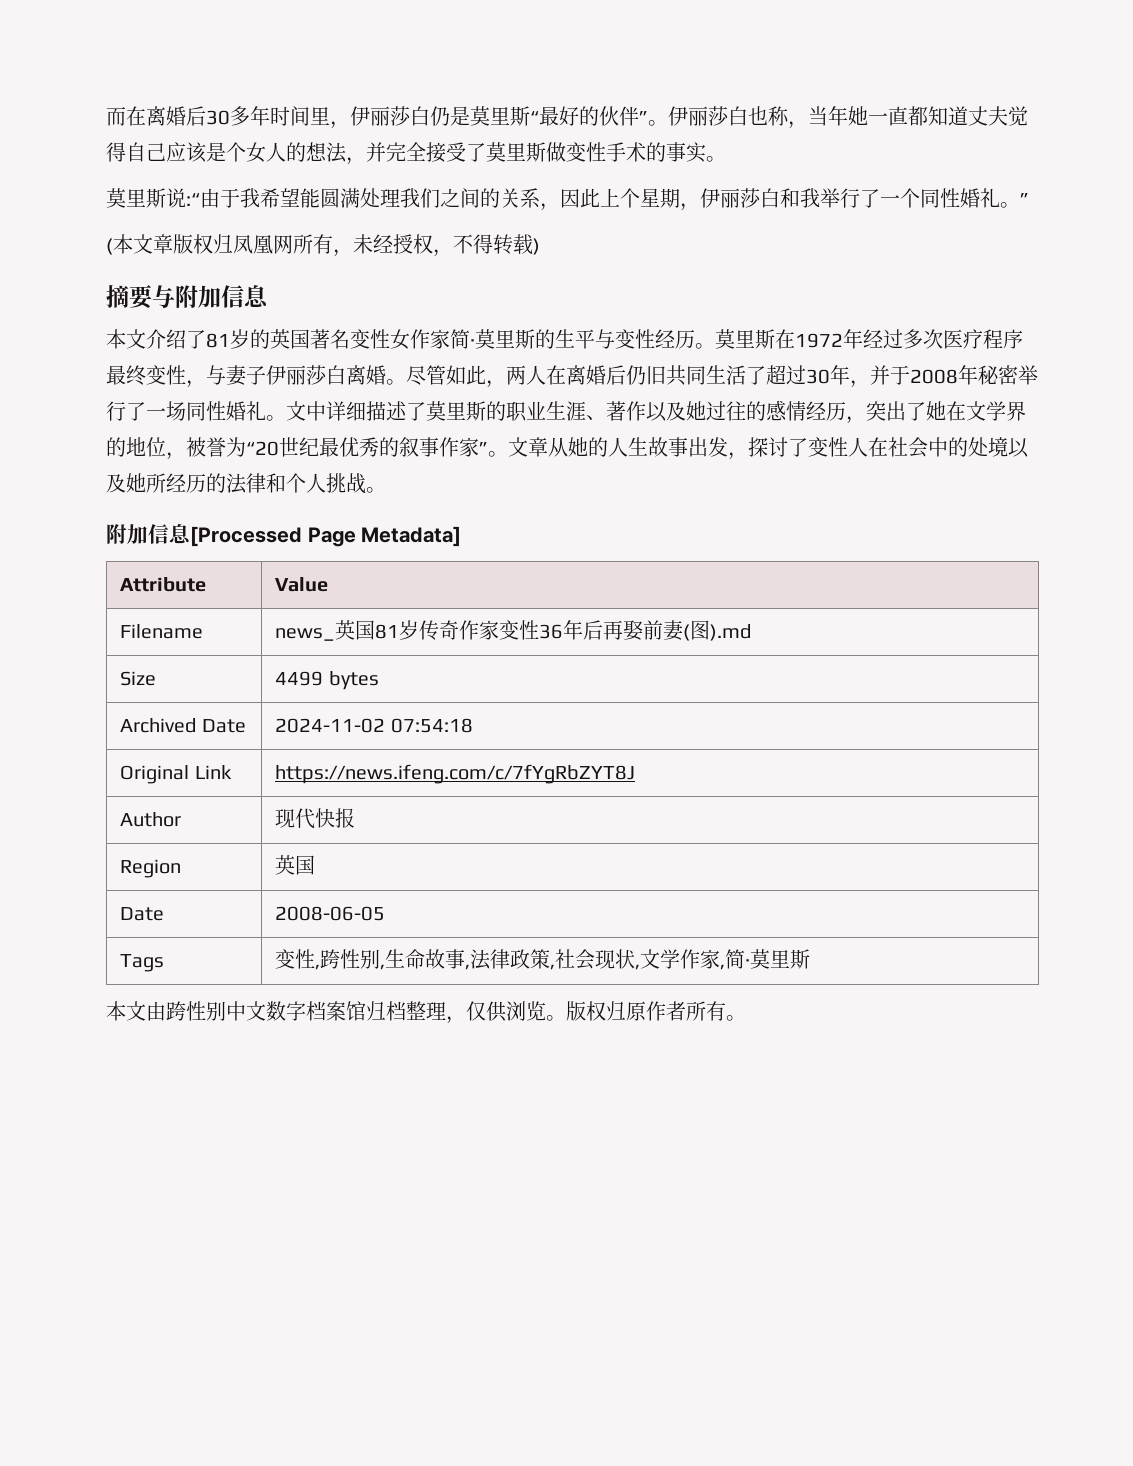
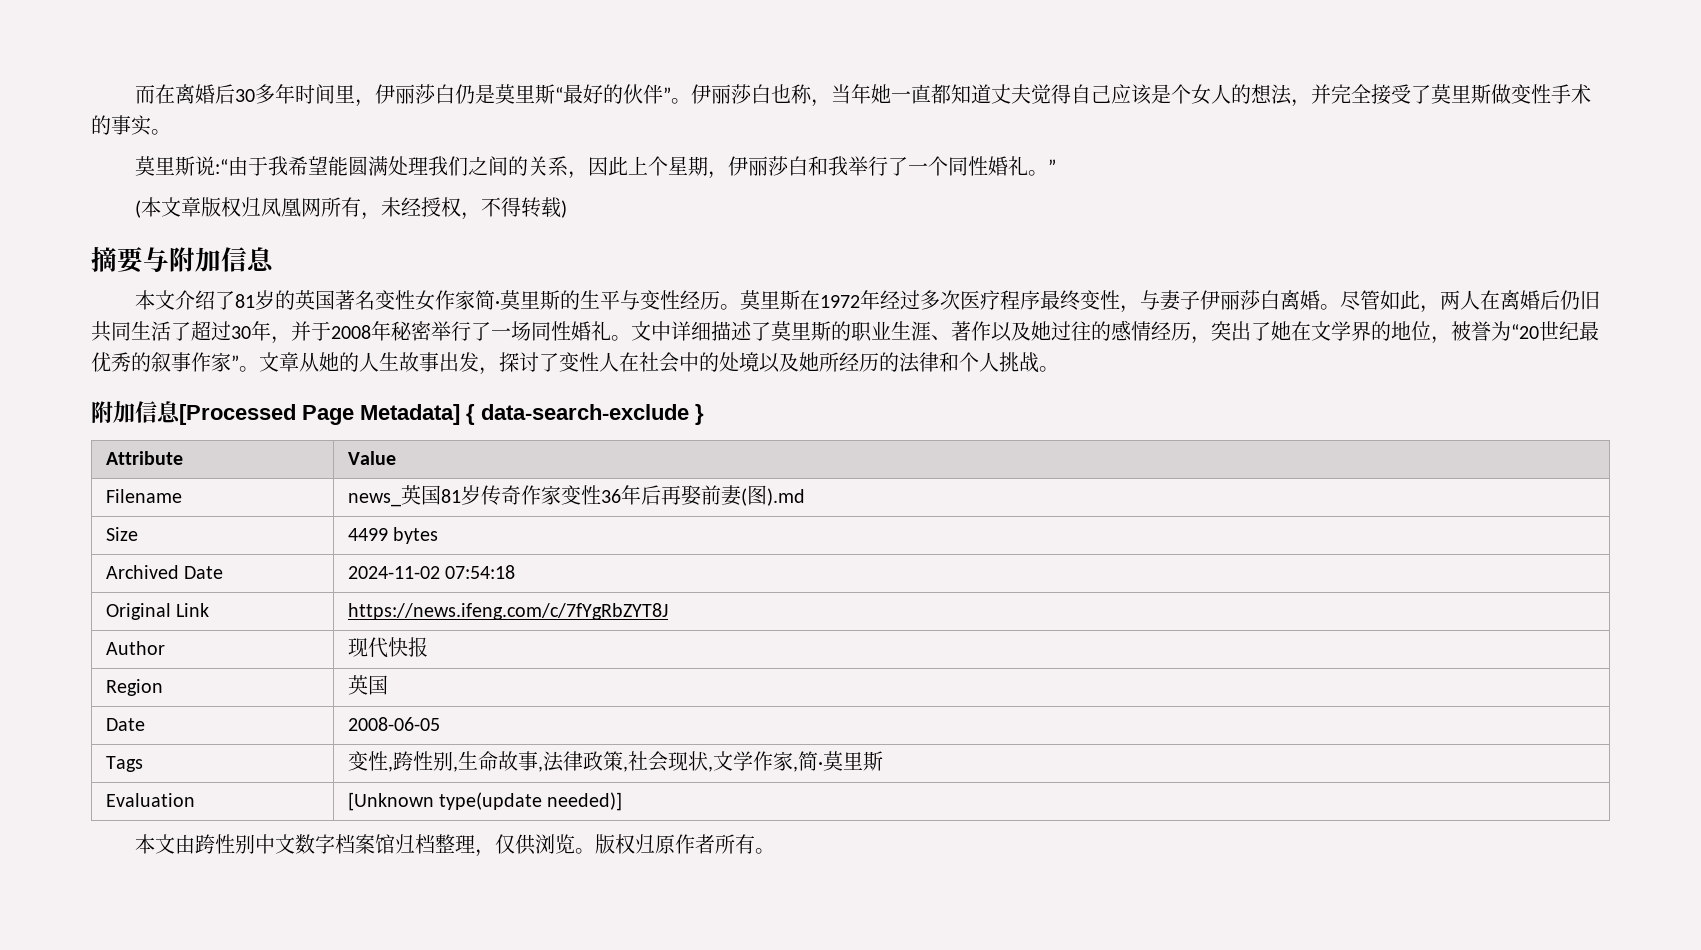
(462, 536) none -> [466,404,704,425] { data-search-exclude }
(811, 959) none -> [105,793,195,807] [347,792,623,811] // Evaluation | [Unknown type(update needed)]

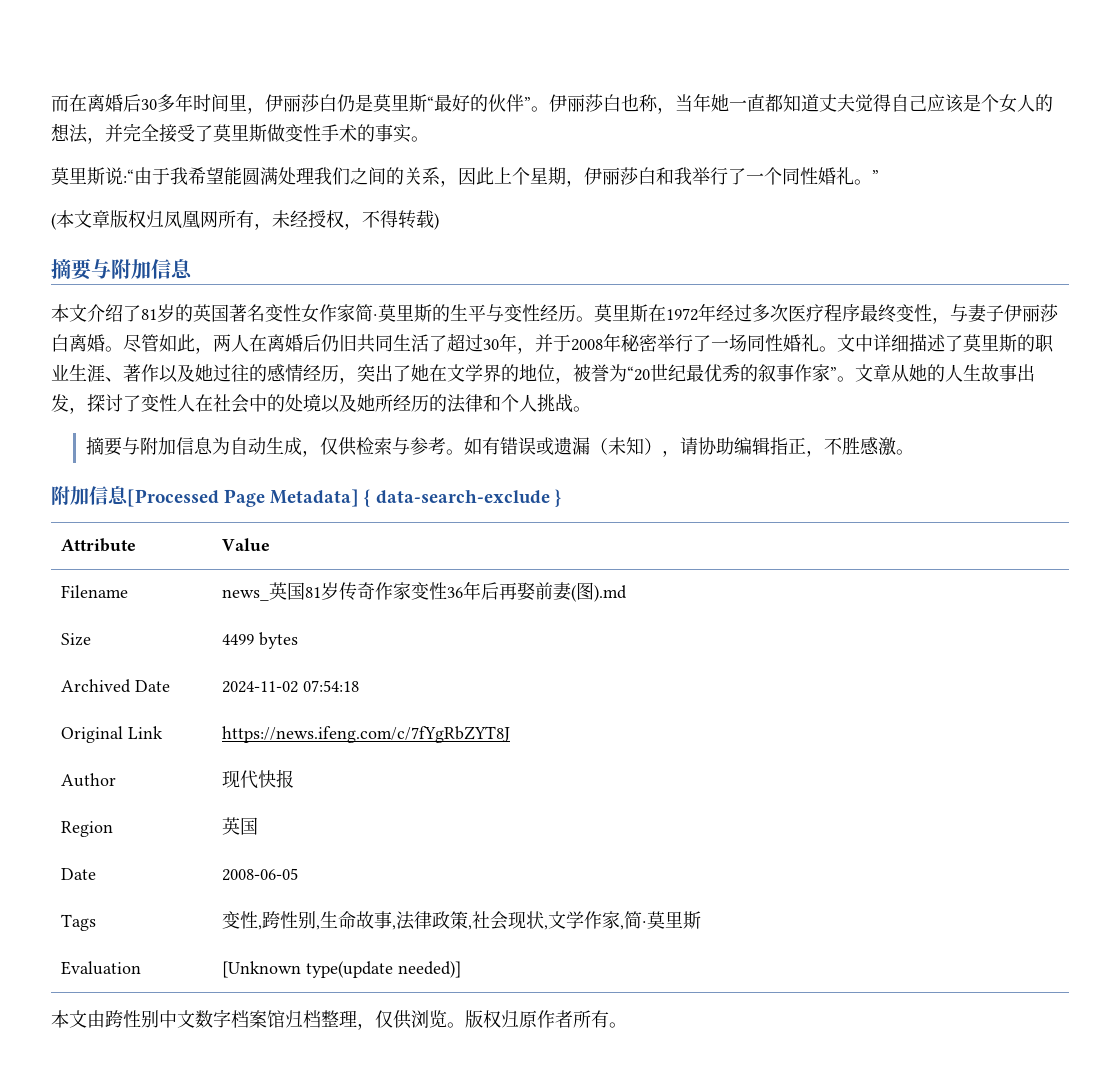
(1059, 369) none -> [85,437,914,457] // 摘要与附加信息为自动生成，仅供检索与参考。如有错误或遗漏（未知），请协助编辑指正，不胜感激。

